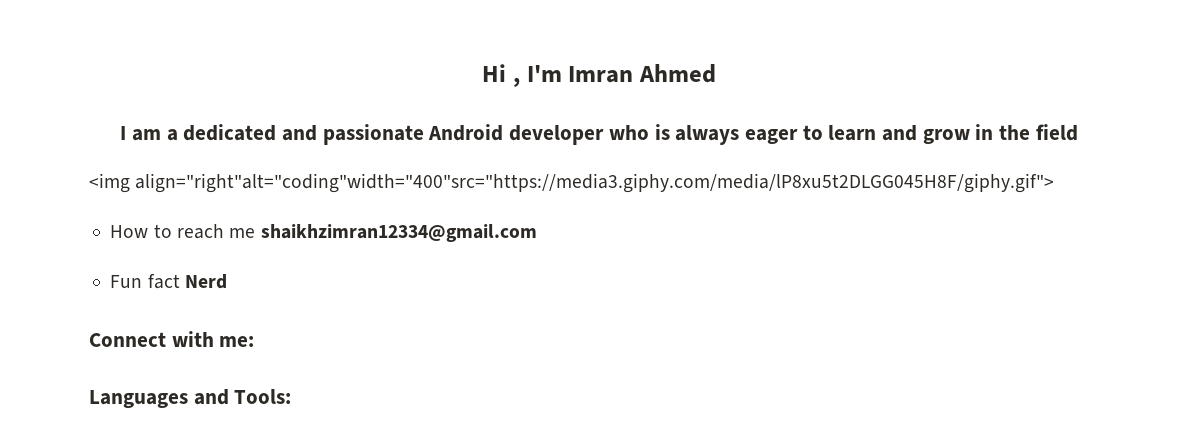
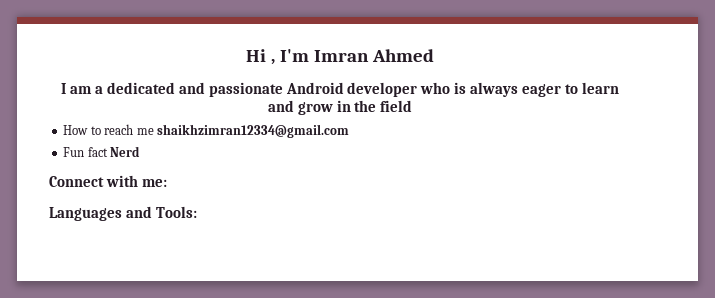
[89,173,1055,193] // <img align="right"alt="coding"width="400"src="https://media3.giphy.com/media/lP8xu5t2DLGG045H8F/giphy.gif"> -> (413, 106) none

